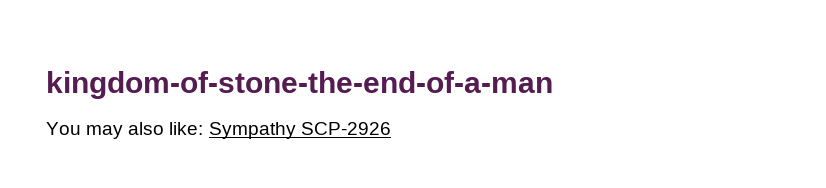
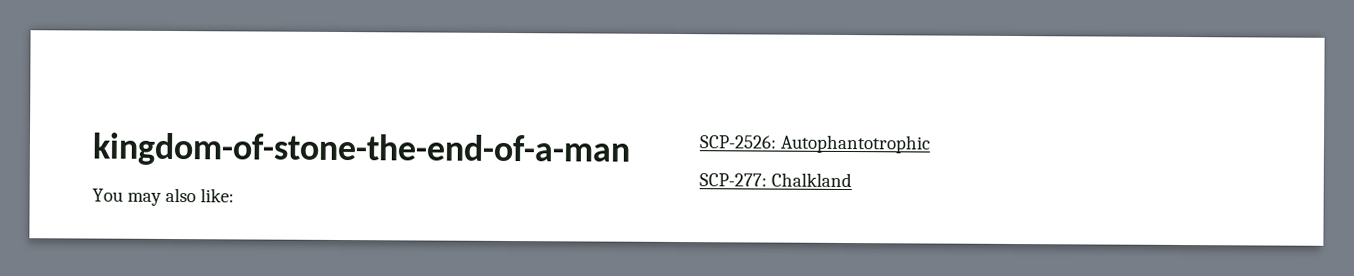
[208,122,391,139] Sympathy SCP-2926 -> [699,134,932,154] [699,172,853,188] // SCP-2526: Autophantotrophic // SCP-277: Chalkland

